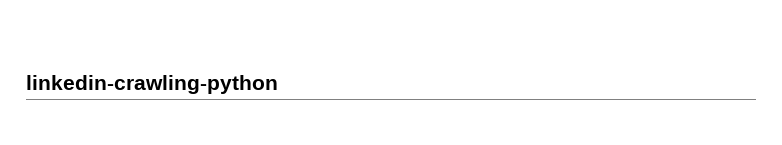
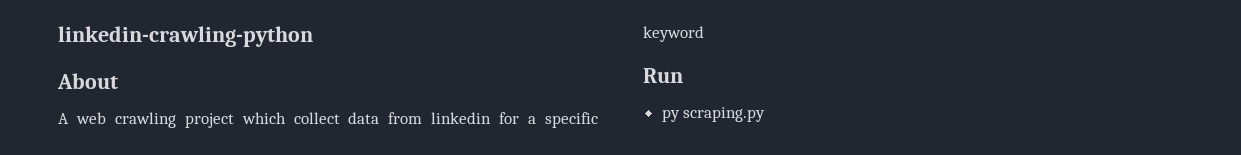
(278, 84) none -> [57,73,118,89] [58,112,599,128] [643,26,704,42] [643,68,683,83] [661,107,766,122] // About // A web crawling project which collect data from linkedin for a specific keyword // Run // py scraping.py

